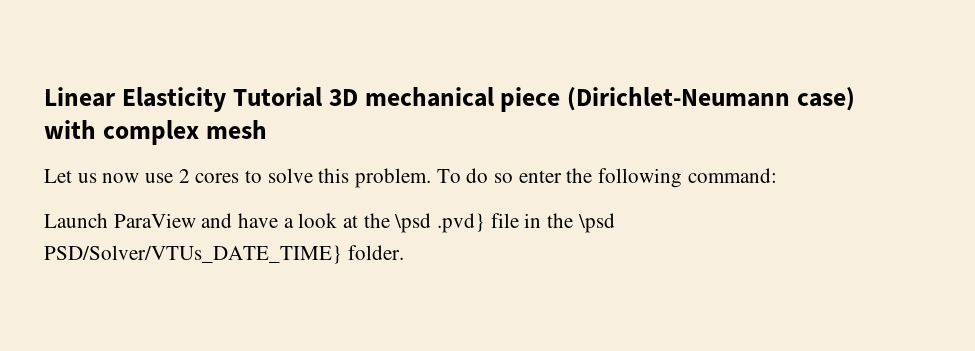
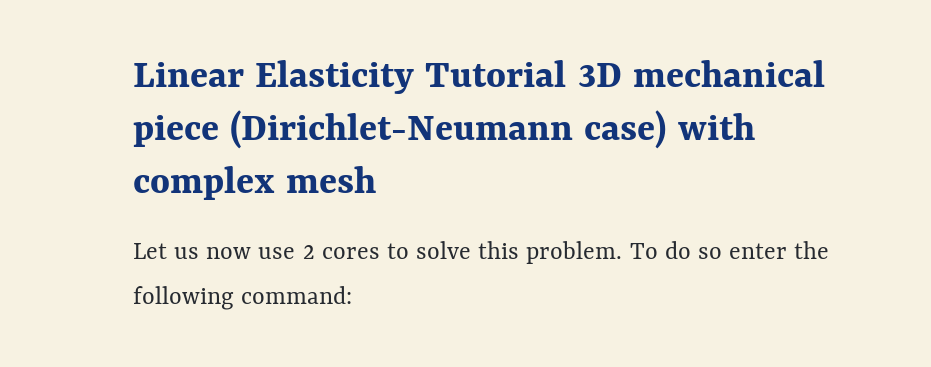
[44,213,615,233] [44,245,404,264] // Launch ParaView and have a look at the \psd .pvd} file in the \psd PSD/Solver/VTUs_DATE_TIME} folder. -> (353, 295) none

